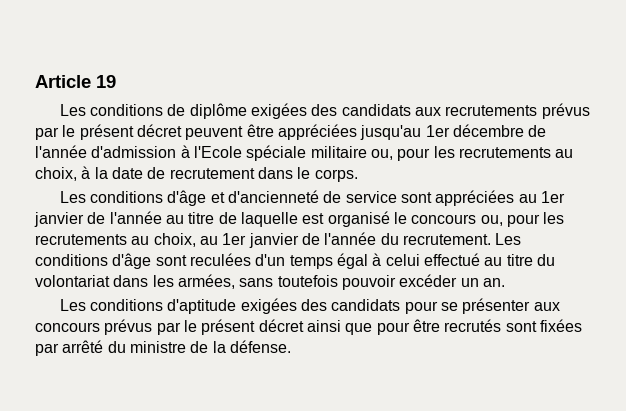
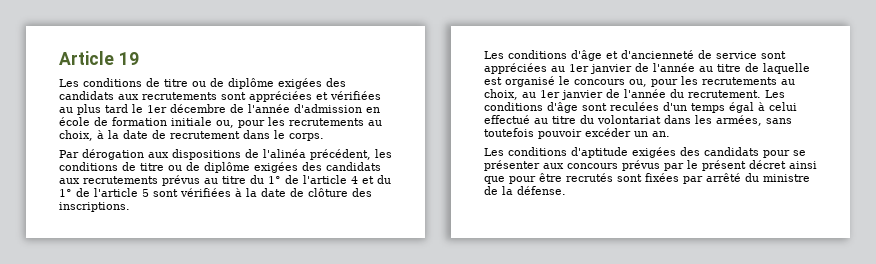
[189,103,590,119] [35,124,422,140] diplôme exigées des candidats aux recrutements prévus par le présent décret peuvent être appréciées jusqu'au -> [164,78,346,89] [59,91,381,102] [59,104,143,115] titre ou de diplôme exigées des candidats aux recrutements sont appréciées et vérifiées au plus tard le
[180,145,367,161] à l'Ecole spéciale militaire -> [366,107,380,113] [59,117,212,126] en école de formation initiale
(358, 175) none -> [59,149,392,160] [59,162,381,173] [59,175,391,186] [59,188,372,197] [59,202,130,212] // Par dérogation aux dispositions de l'alinéa précédent, les conditions de titre ou de diplôme exigées des candidats aux recrutements prévus au titre du 1° de l'article 4 et du 1° de l'article 5 sont vérifiées à la date de clôture des inscriptions.

